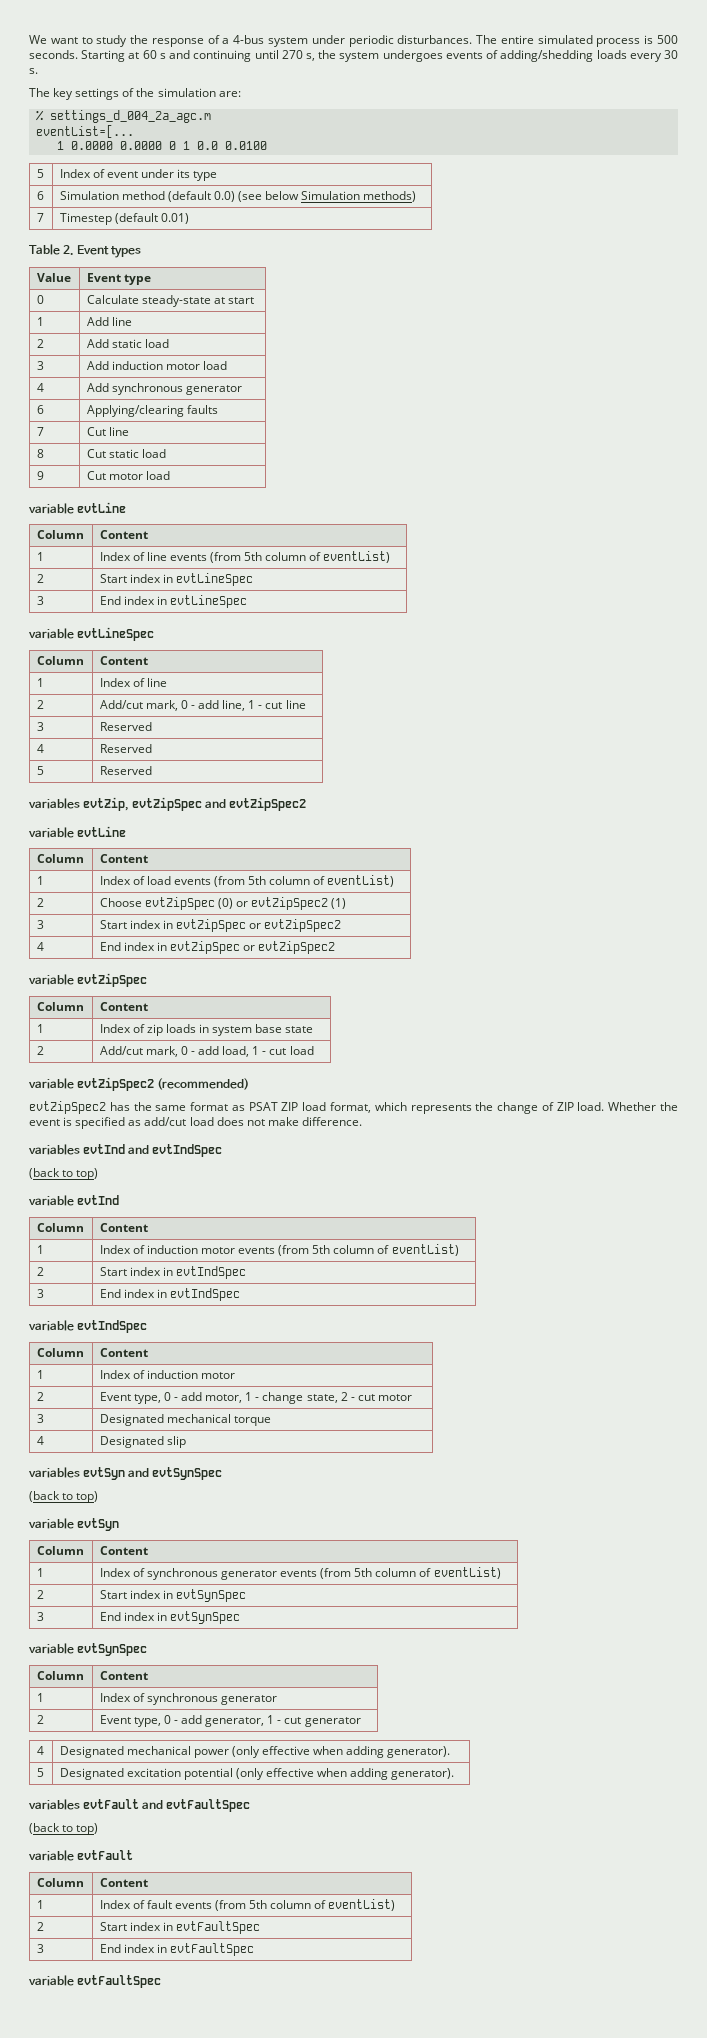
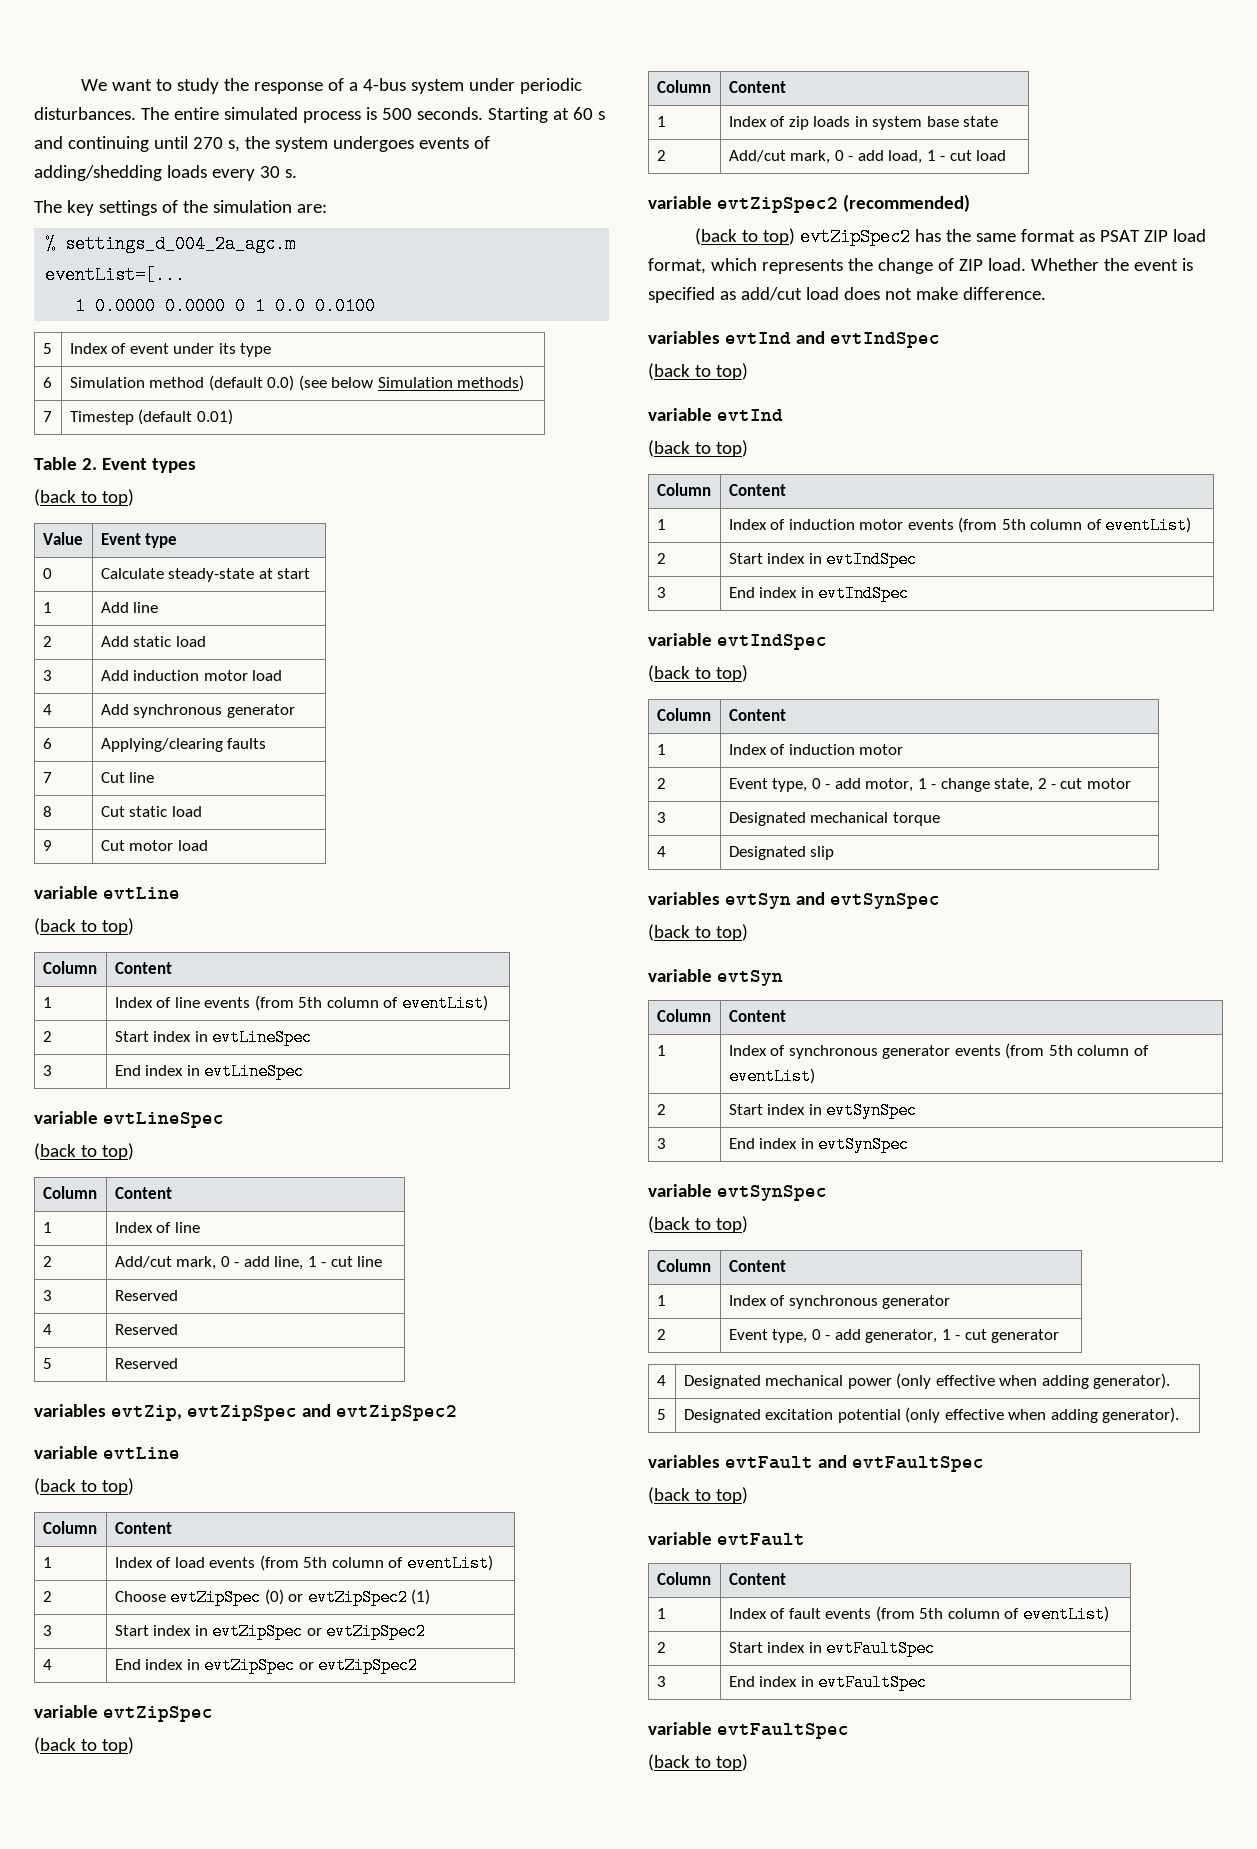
(142, 252) none -> [34,489,134,506] // (back to top)
(127, 507) none -> [34,918,134,935] // (back to top)
(155, 634) none -> [34,1143,134,1160] // (back to top)
(127, 831) none -> [34,1478,134,1495] // (back to top)
(148, 980) none -> [34,1737,134,1754] // (back to top)
(250, 1084) none -> [694,228,795,245] (back to top)
(120, 1200) none -> [648,440,748,457] // (back to top)
(148, 1326) none -> [648,665,748,682] // (back to top)
(148, 1649) none -> [648,1216,748,1233] // (back to top)
(162, 1981) none -> [648,1754,748,1771] // (back to top)

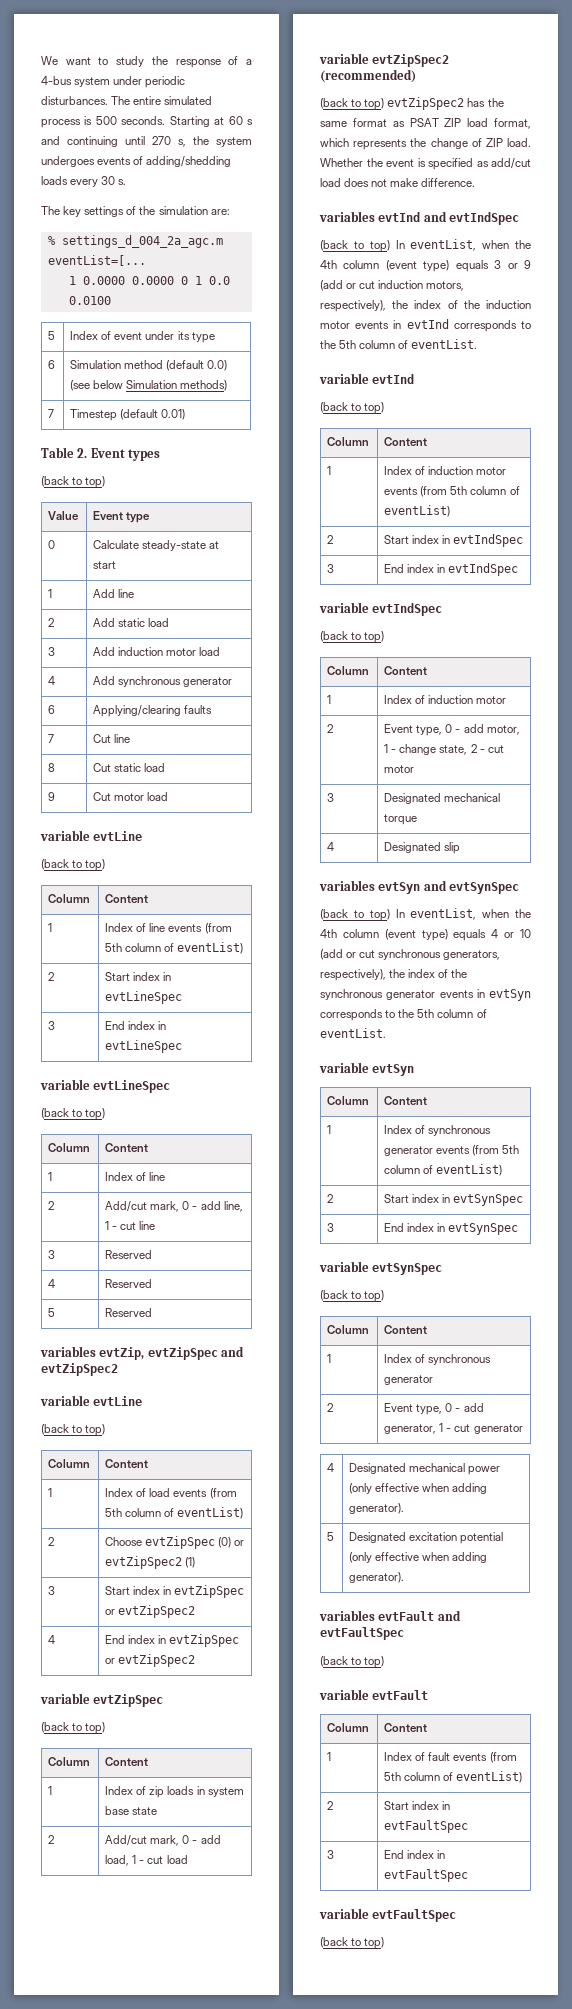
(748, 371) none -> [395,239,531,251] [320,260,531,272] [320,280,465,291] [320,300,531,312] [320,319,531,332] [320,339,478,349] In eventList, when the 4th column (event type) equals 3 or 9 (add or cut induction motors, respectively), the index of the induction motor events in evtInd corresponds to the 5th column of eventList.
(748, 932) none -> [395,908,531,920] [320,929,531,941] [320,949,501,960] [320,969,468,981] [320,989,531,1001] [320,1009,487,1021] [320,1028,386,1038] In eventList, when the 4th column (event type) equals 4 or 10 (add or cut synchronous generators, respectively), the index of the synchronous generator events in evtSyn corresponds to the 5th column of eventList.

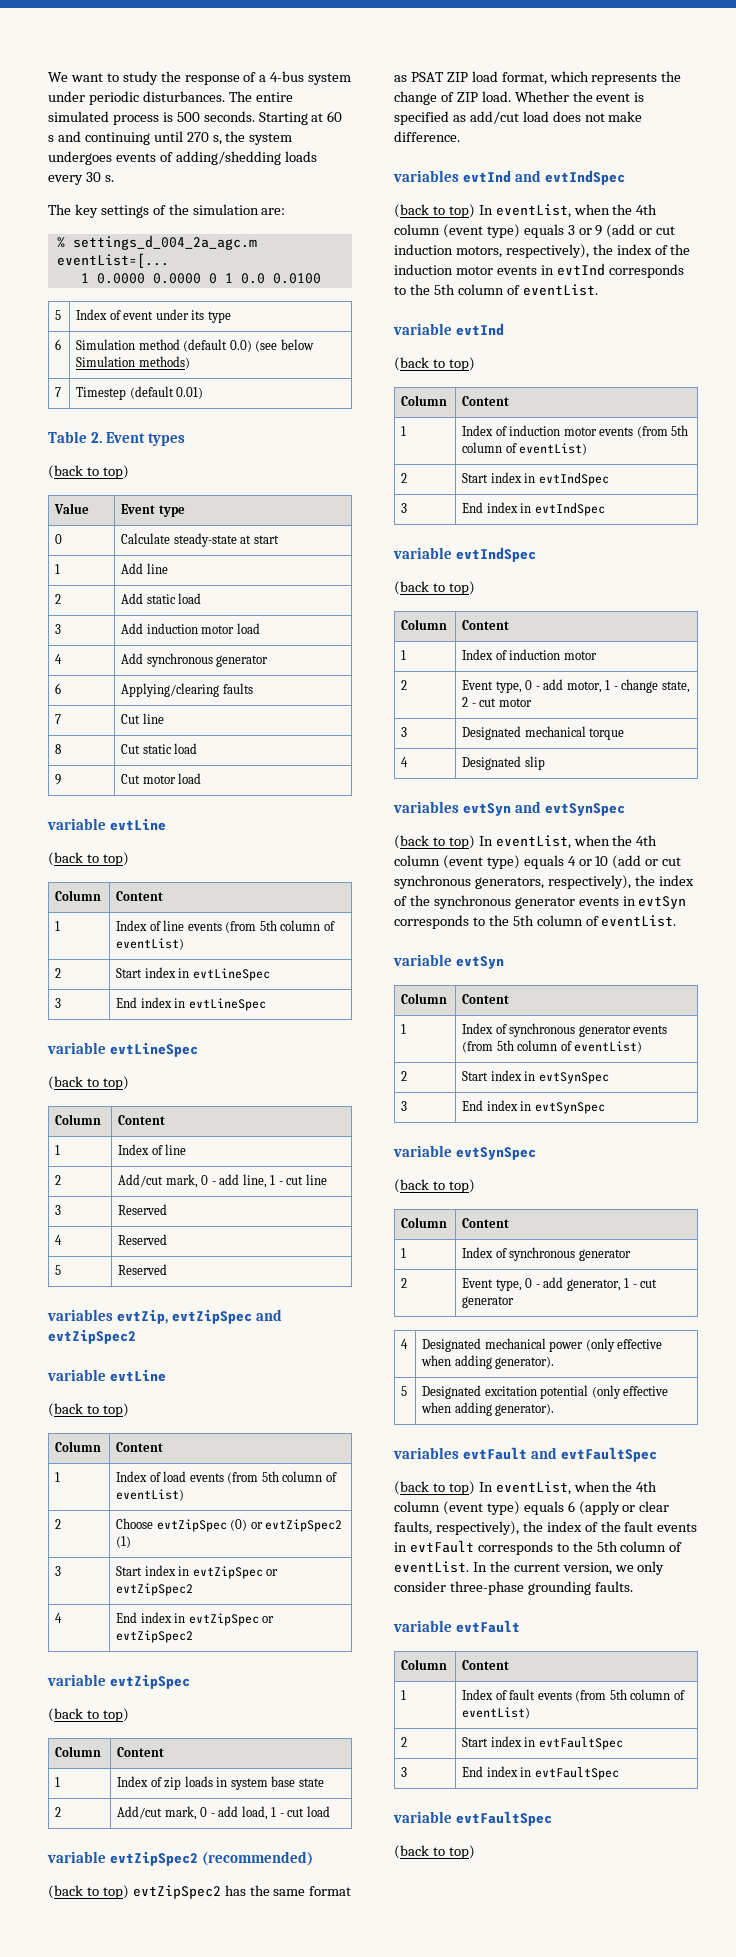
(385, 1662) none -> [478,1481,658,1495] [394,1501,670,1515] [394,1521,698,1535] [394,1540,683,1555] [394,1561,665,1575] [394,1581,633,1595] In eventList, when the 4th column (event type) equals 6 (apply or clear faults, respectively), the index of the fault events in evtFault corresponds to the 5th column of eventList. In the current version, we only consider three-phase grounding faults.

